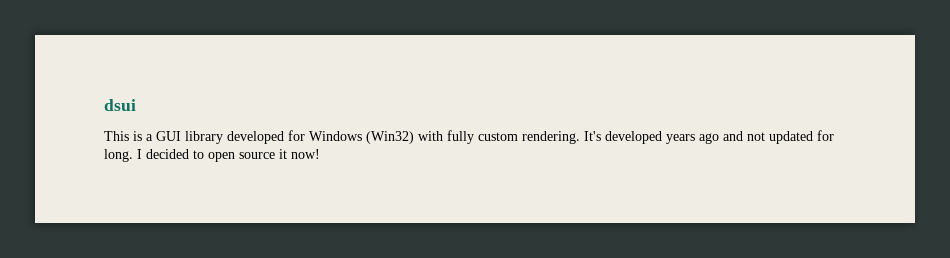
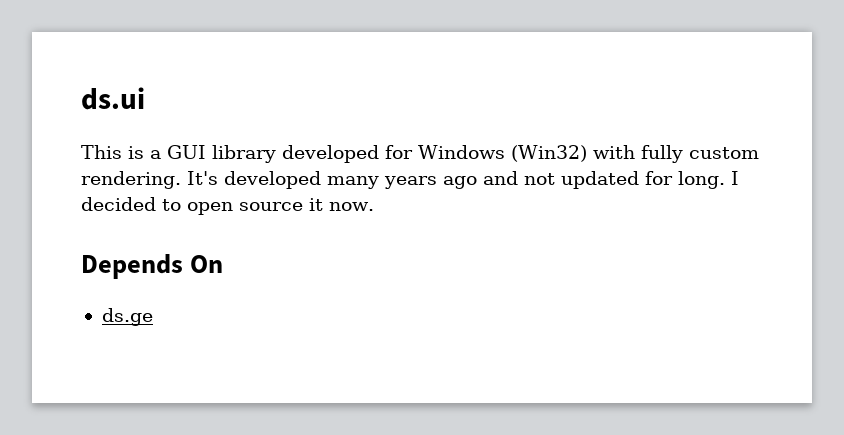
[104,99,136,111] dsui -> [81,87,145,110] ds.ui
(662, 137) none -> [327,176,379,189] many
[291,149,320,159] now! -> [329,202,374,211] [81,254,224,279] [101,308,153,326] now. // Depends On // ds.ge

